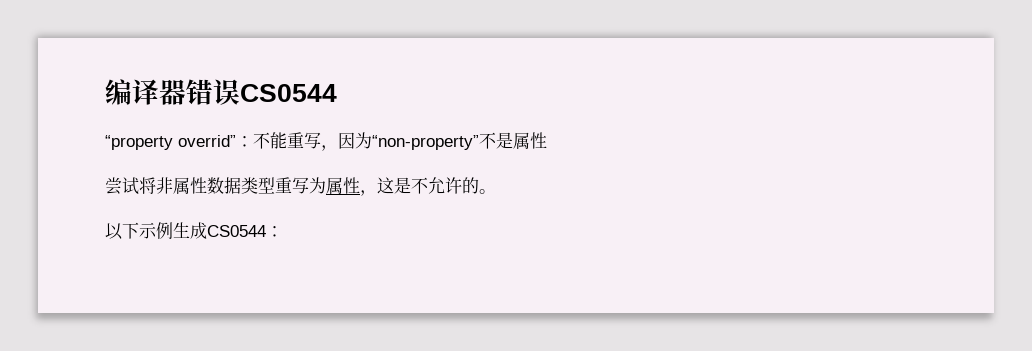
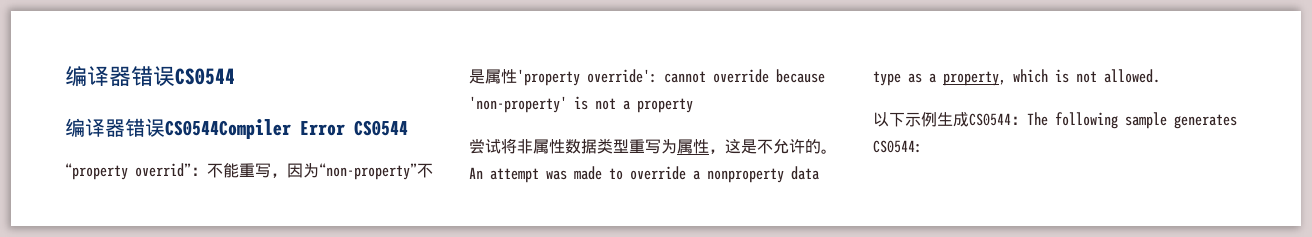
(337, 93) none -> [65,118,408,139] // 编译器错误CS0544Compiler Error CS0544
(547, 140) none -> [517,69,825,86] [469,96,693,113] 'property override': cannot override because 'non-property' is not a property
(496, 191) none -> [469,166,819,183] [873,69,1160,86] An attempt was made to override a nonproperty data type as a property, which is not allowed.
(283, 231) none -> [1027,112,1237,129] [873,140,922,153] The following sample generates CS0544:

